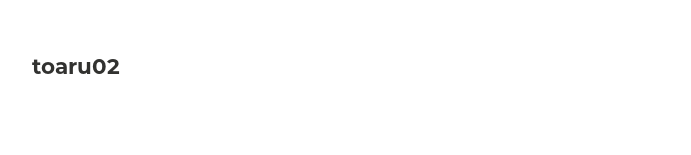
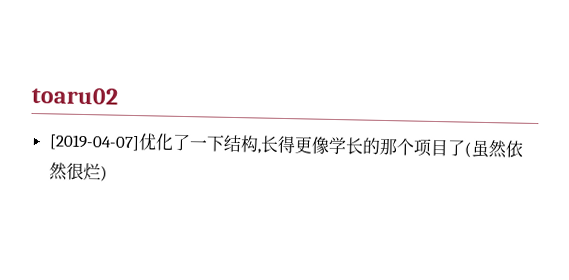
(120, 66) none -> [48,133,524,159] [48,162,108,182] // [2019-04-07]优化了一下结构,长得更像学长的那个项目了(虽然依然很烂)

